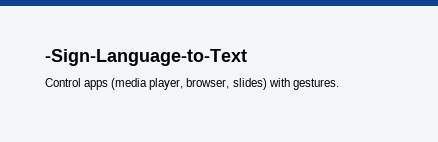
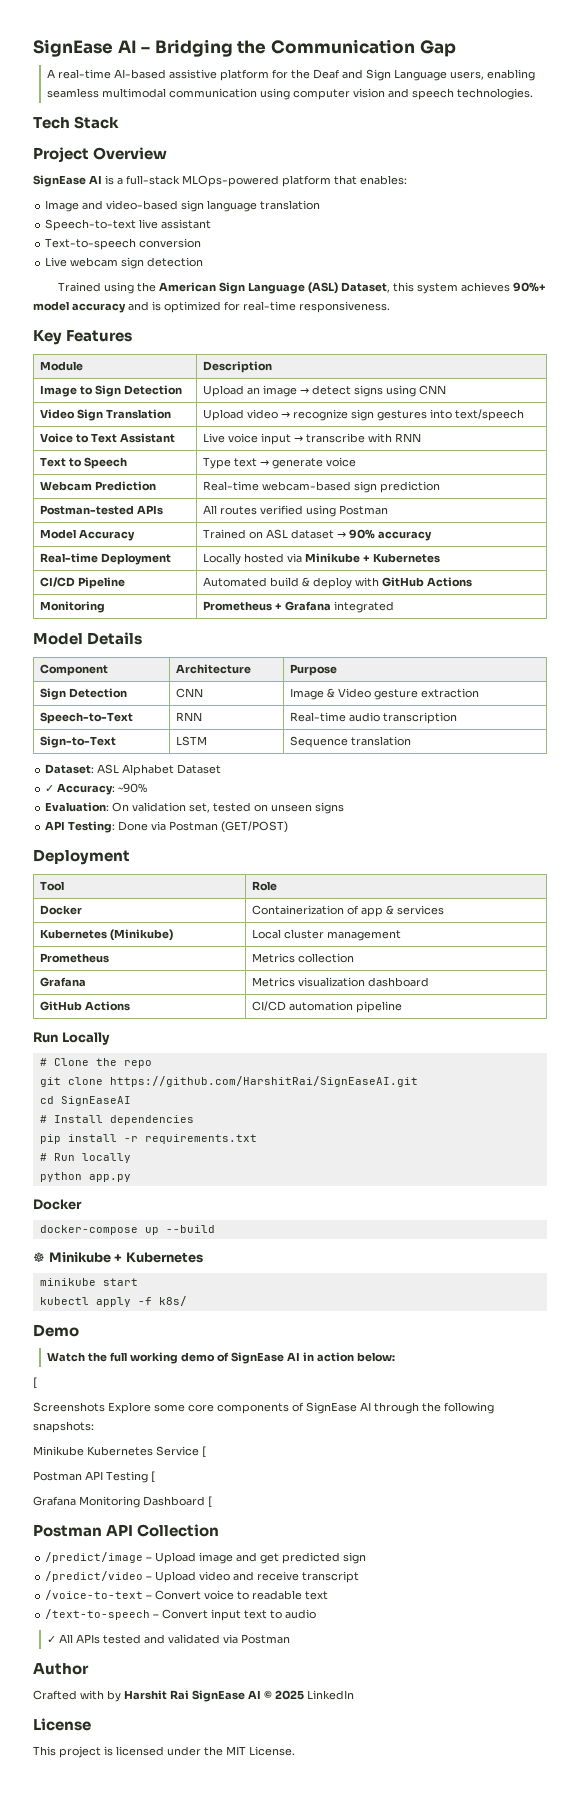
[45,49,247,66] [45,78,339,90] -Sign-Language-to-Text // Control apps (media player, browser, slides) with gestures. -> [33,39,456,57] [46,69,535,81] [46,88,533,100] [33,116,120,129] [33,147,168,163] [33,175,407,187] [45,200,321,212] [45,219,212,231] [45,238,202,250] [45,257,204,269] [57,282,546,294] [33,301,390,313] [33,330,133,345] [40,361,84,371] [203,361,273,373] [40,385,183,397] [203,385,447,397] [40,409,172,421] [203,409,525,421] [40,433,176,443] [203,433,422,445] [40,457,128,469] [203,457,357,469] [40,481,157,491] [203,481,441,493] [40,505,164,515] [203,505,389,517] [40,529,136,541] [203,529,433,541] [40,553,172,565] [203,553,441,565] [40,577,126,589] [203,577,473,589] [40,601,106,613] [203,601,395,613] [33,632,143,645] [40,664,109,676] [176,664,252,674] [290,664,338,676] [40,688,128,700] [176,688,204,698] [290,688,480,700] [40,712,134,724] [176,712,203,721] [290,712,458,724] [40,736,117,748] [176,736,208,746] [290,736,412,748] [45,764,222,776] [45,783,148,795] [45,802,345,814] [45,821,289,833] [33,849,130,865] [40,881,65,891] [252,881,278,891] [40,905,83,915] [252,905,445,917] [40,929,174,941] [252,929,402,941] [40,953,110,963] [252,953,355,963] [40,977,87,987] [252,977,430,987] [40,1001,131,1011] [252,1001,403,1013] [33,1032,110,1045] [39,1058,152,1068] [39,1076,418,1087] [39,1096,131,1106] [39,1115,194,1125] [39,1134,257,1144] [39,1153,131,1163] [39,1172,131,1182] [33,1199,82,1210] [39,1225,215,1235] [33,1252,203,1263] [39,1278,138,1286] [39,1296,187,1307] [33,1324,79,1337] [46,1352,395,1364] [33,1377,37,1389] [33,1402,494,1414] [33,1421,94,1433] [33,1446,206,1458] [33,1471,155,1483] [33,1496,212,1508] [33,1524,220,1537] [45,1552,367,1564] [45,1571,360,1583] [45,1590,329,1600] [45,1609,317,1621] [46,1634,290,1644] [33,1663,89,1675] [33,1690,354,1702] [33,1718,91,1731] [33,1746,295,1758] SignEase AI – Bridging the Communication Gap // A real-time AI-based assistive platform for the Deaf and Sign Language users, enabling seamless multimodal communication using computer vision and speech technologies. // Tech Stack // Project Overview // SignEase AI is a full-stack MLOps-powered platform that enables: // Image and video-based sign language translation // Speech-to-text live assistant // Text-to-speech conversion // Live webcam sign detection // Trained using the American Sign Language (ASL) Dataset, this system achieves 90%+ model accuracy and is optimized for real-time responsiveness. // Key Features // Module | Description // Image to Sign Detection | Upload an image → detect signs using CNN // Video Sign Translation | Upload video → recognize sign gestures into text/speech // Voice to Text Assistant | Live voice input → transcribe with RNN // Text to Speech | Type text → generate voice // Webcam Prediction | Real-time webcam-based sign prediction // Postman-tested APIs | All routes verified using Postman // Model Accuracy | Trained on ASL dataset → 90% accuracy // Real-time Deployment | Locally hosted via Minikube + Kubernetes // CI/CD Pipeline | Automated build & deploy with GitHub Actions // Monitoring | Prometheus + Grafana integrated // Model Details // Component | Architecture | Purpose // Sign Detection | CNN | Image & Video gesture extraction // Speech-to-Text | RNN | Real-time audio transcription // Sign-to-Text | LSTM | Sequence translation // Dataset: ASL Alphabet Dataset // ✓ Accuracy: ~90% // Evaluation: On validation set, tested on unseen signs // API Testing: Done via Postman (GET/POST) // Deployment // Tool | Role // Docker | Containerization of app & services // Kubernetes (Minikube) | Local cluster management // Prometheus | Metrics collection // Grafana | Metrics visualization dashboard // GitHub Actions | CI/CD automation pipeline // Run Locally // # Clone the repo // git clone https://github.com/HarshitRai/SignEaseAI.git // cd SignEaseAI // # Install dependencies // pip install -r requirements.txt // # Run locally // python app.py // Docker // docker-compose up --build // ☸ Minikube + Kubernetes // minikube start // kubectl apply -f k8s/ // Demo // Watch the full working demo of SignEase AI in action below: // [ // Screenshots Explore some core components of SignEase AI through the following snapshots: // Minikube Kubernetes Service [ // Postman API Testing [ // Grafana Monitoring Dashboard [ // Postman API Collection // /predict/image – Upload image and get predicted sign // /predict/video – Upload video and receive transcript // /voice-to-text – Convert voice to readable text // /text-to-speech – Convert input text to audio // ✓ All APIs tested and validated via Postman // Author // Crafted with by Harshit Rai SignEase AI © 2025 LinkedIn // License // This project is licensed under the MIT License.

